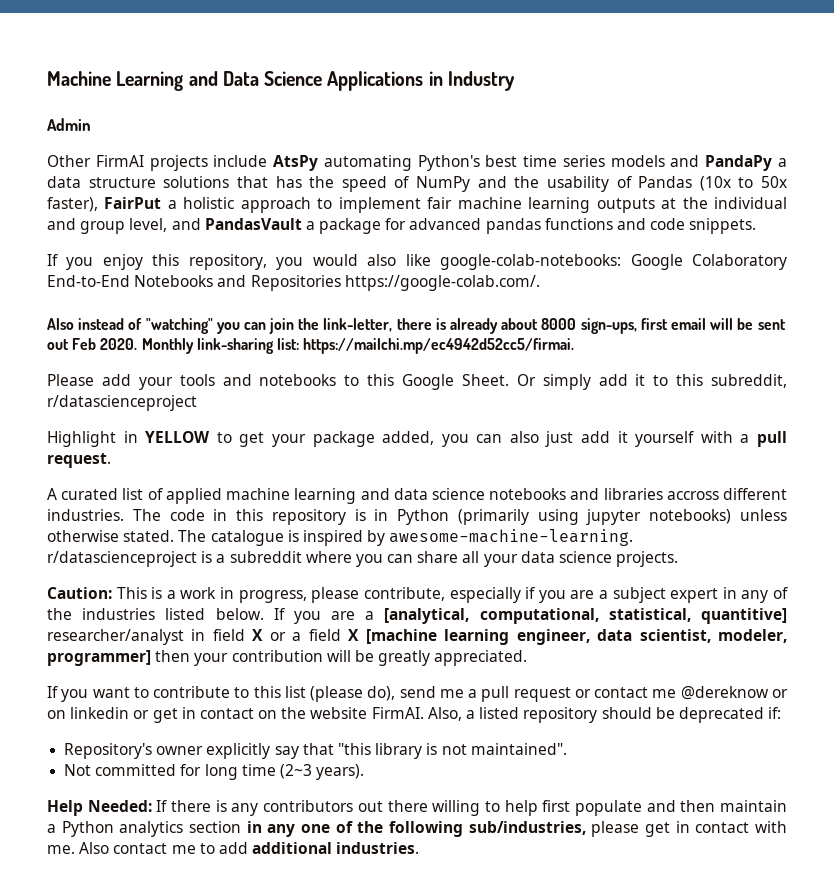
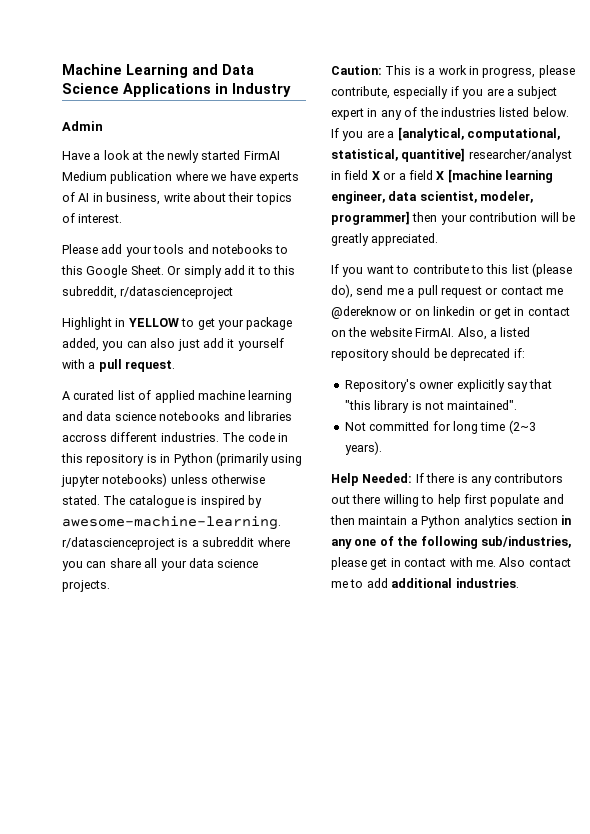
[47,155,787,171] [47,176,787,192] [47,197,787,213] [47,218,757,234] [47,254,787,270] [47,275,540,291] [47,318,786,334] [47,338,575,354] Other FirmAI projects include AtsPy automating Python's best time series models and PandaPy a data structure solutions that has the speed of NumPy and the usability of Pandas (10x to 50x faster), FairPut a holistic approach to implement fair machine learning outputs at the individual and group level, and PandasVault a package for advanced pandas functions and code snippets. // If you enjoy this repository, you would also like google-colab-notebooks: Google Colaboratory End-to-End Notebooks and Repositories https://google-colab.com/. // Also instead of "watching" you can join the link-letter, there is already about 8000 sign-ups, first email will be sent out Feb 2020. Monthly link-sharing list: https://mailchi.mp/ec4942d52cc5/firmai. -> [62,150,280,163] [62,171,299,184] [62,192,292,205] [62,213,123,223] Have a look at the newly started FirmAI Medium publication where we have experts of AI in business, write about their topics of interest.

